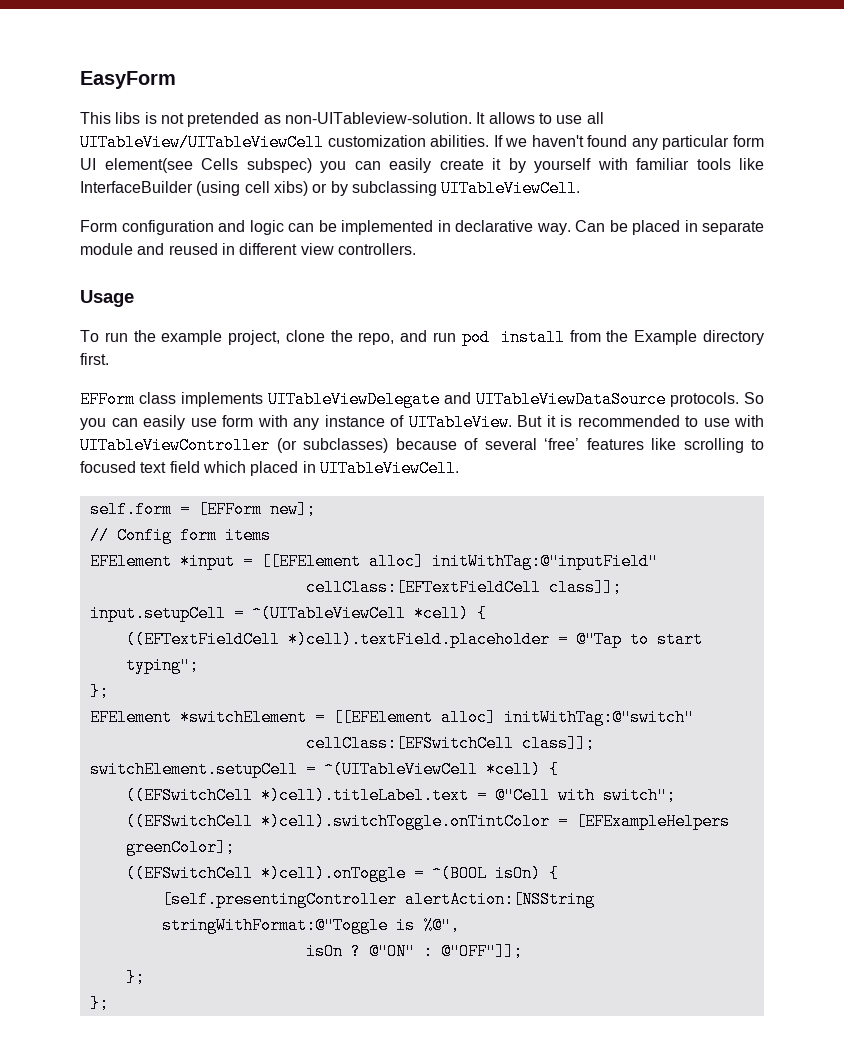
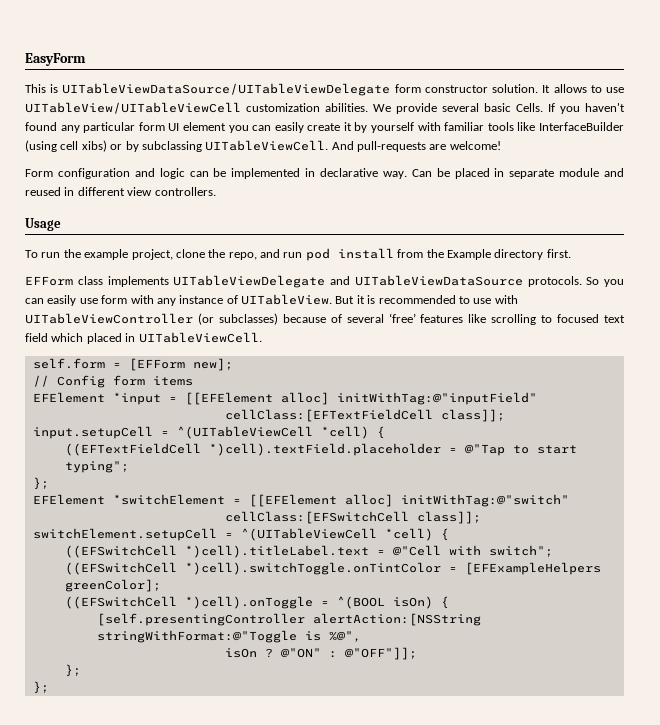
[115,112,472,127] libs is not pretended as non-UITableview-solution. -> [50,83,539,96] is UITableViewDataSource/UITableViewDelegate form constructor solution.
[586,112,604,124] all -> (624, 90) none
[493,135,528,147] If we -> [373,103,580,114] We provide several basic Cells. If you
[104,158,312,173] element(see Cells subspec) -> [182,122,226,131] element
(581, 188) none -> [331,141,501,152] And pull-requests are welcome!

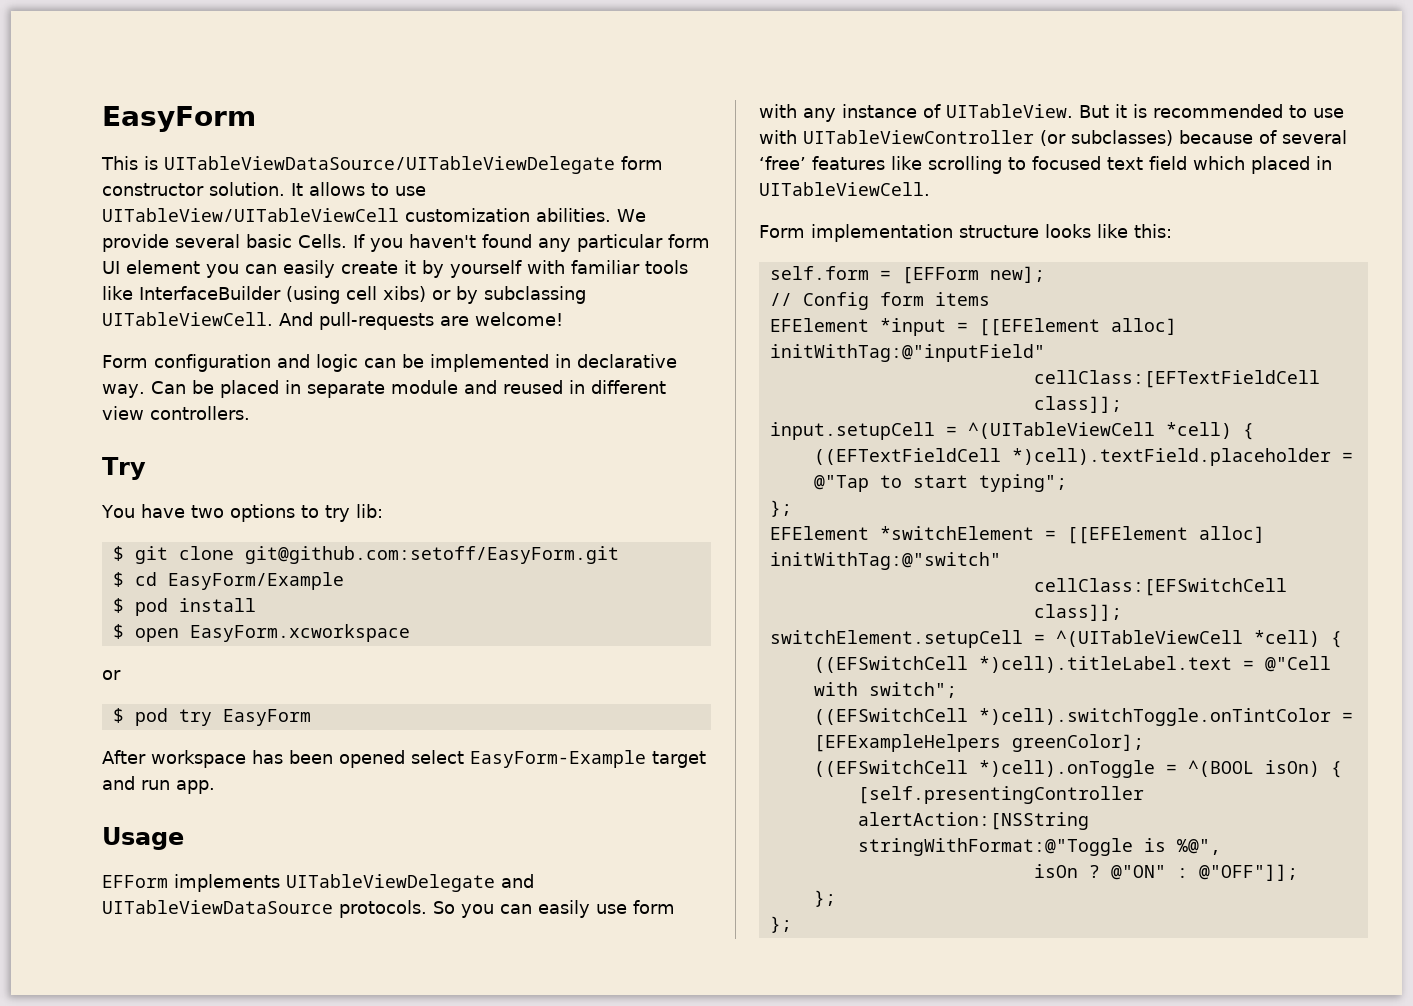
[25,218,61,231] [25,248,571,261] Usage // To run the example project, clone the repo, and run pod install from the Example directory first. -> [102,457,146,480] [101,504,383,522] [112,546,619,564] [112,572,344,590] [112,598,256,616] [112,624,410,642] [102,670,121,680] [112,708,311,726] [102,750,706,768] [102,776,215,794] [102,827,184,850] Try // You have two options to try lib: // $ git clone git@github.com:setoff/EasyForm.git // $ cd EasyForm/Example // $ pod install // $ open EasyForm.xcworkspace // or // $ pod try EasyForm // After workspace has been opened select EasyForm-Example target and run app. // Usage
[77,276,103,285] class -> (168, 881) none
(262, 337) none -> [759,224,1172,242] // Form implementation structure looks like this:

